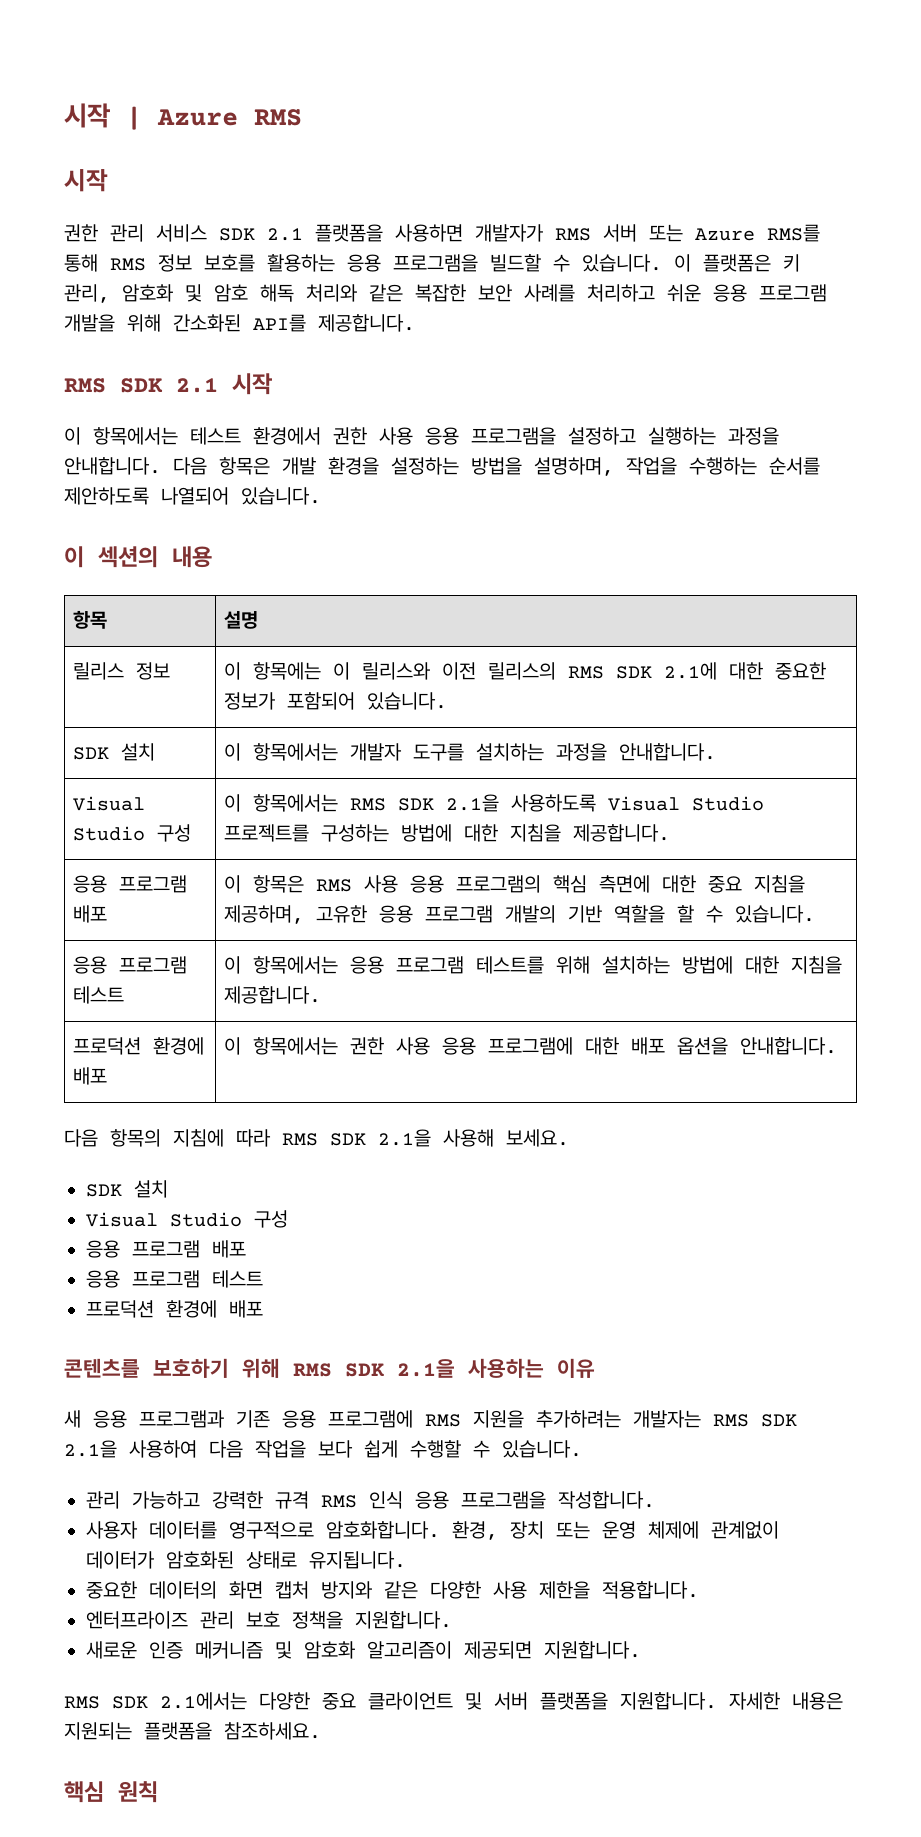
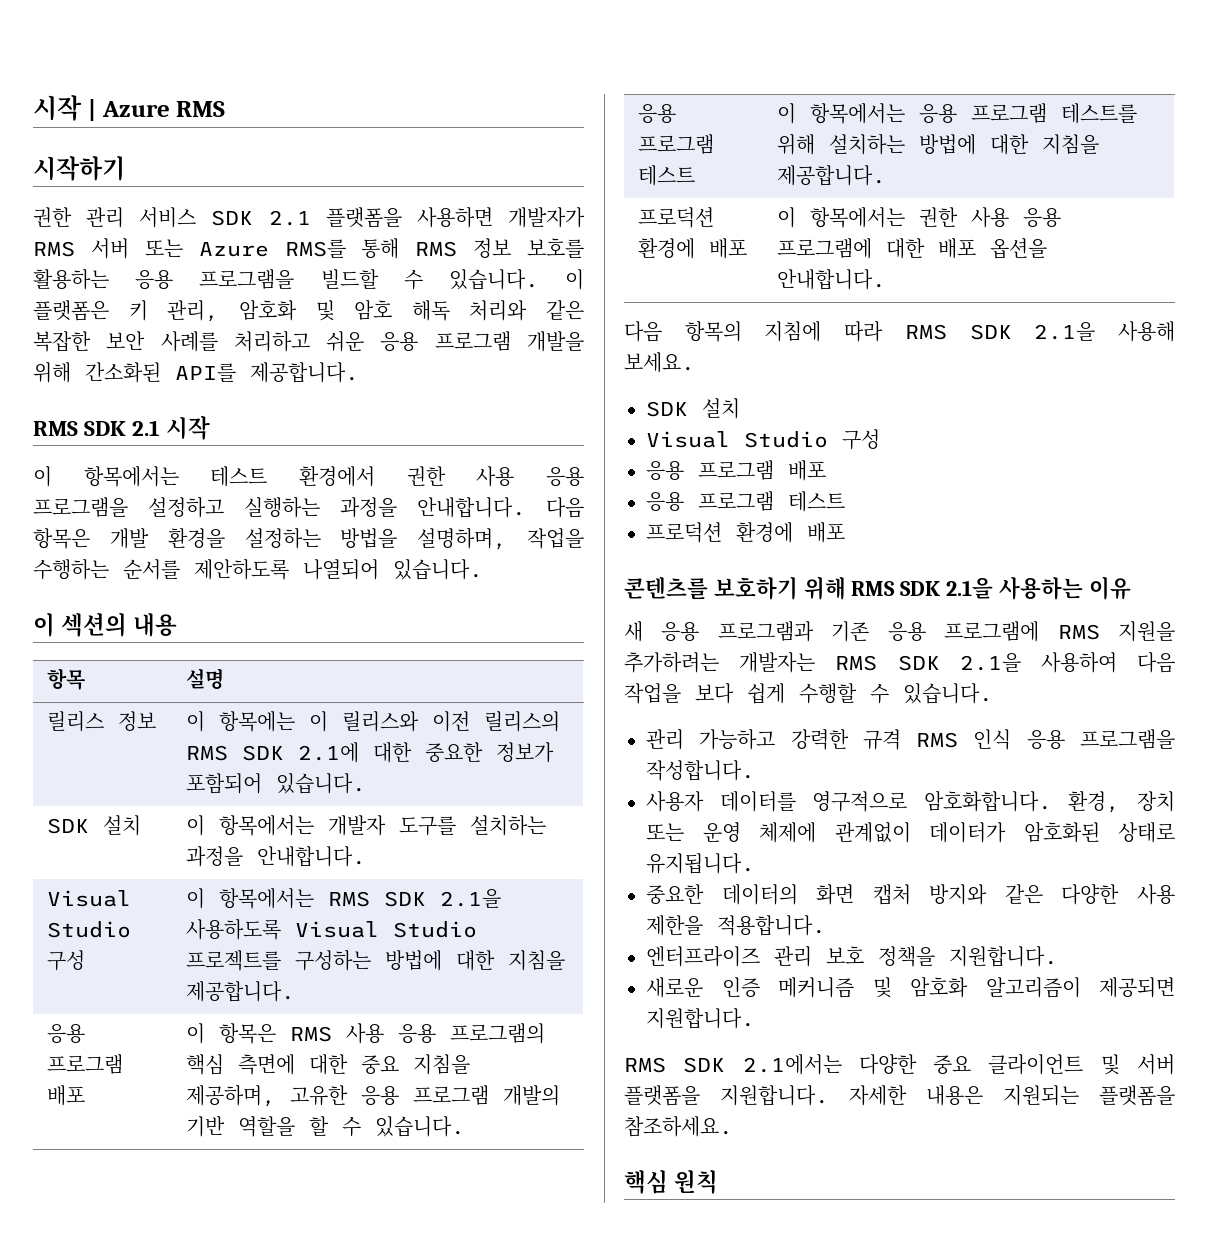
[64,169,108,192] 시작 -> [33,156,125,181] 시작하기

